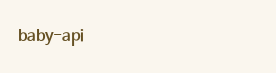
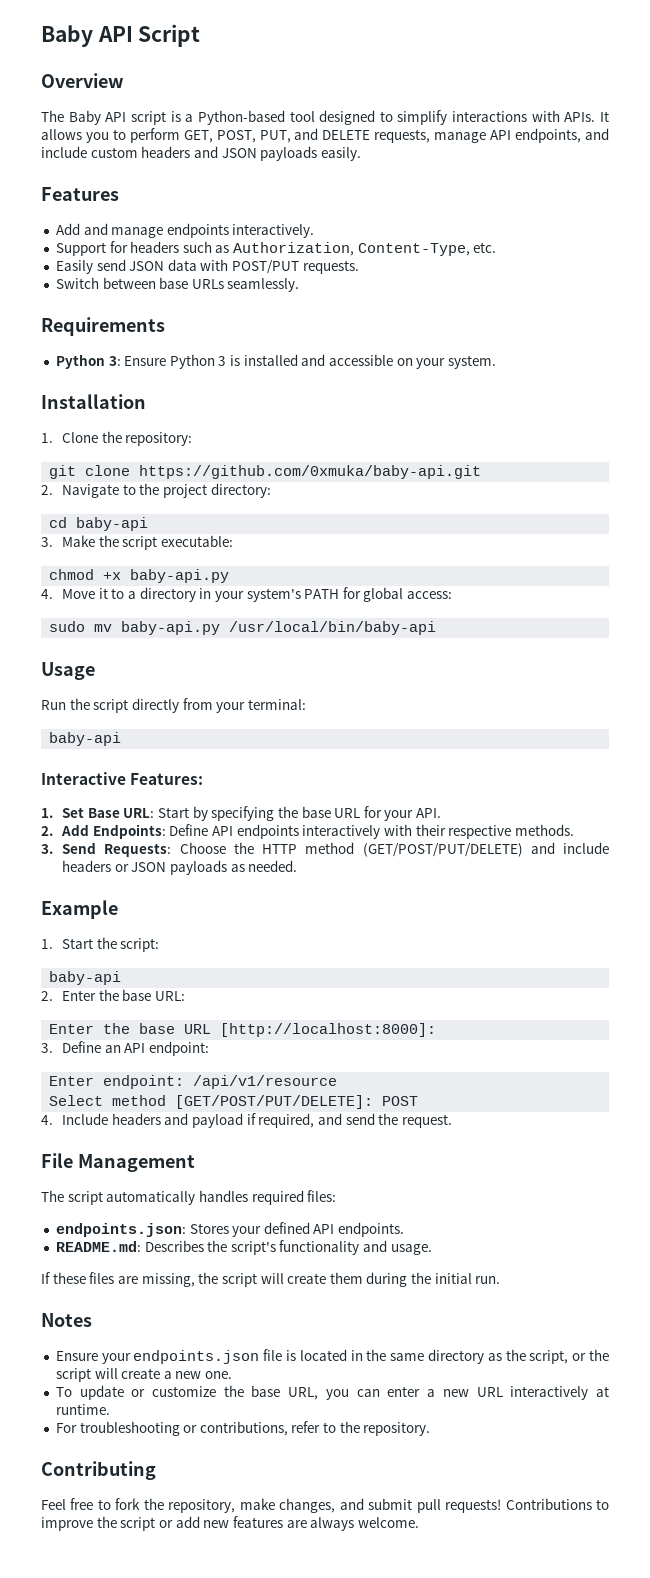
[18,29,84,46] baby-api -> [41,24,201,47] [41,73,124,88] [41,110,609,125] [41,128,609,143] [41,146,361,161] [41,187,119,201] [55,223,315,238] [55,241,497,256] [55,259,359,274] [55,277,300,292] [41,317,165,336] [55,354,496,369] [41,394,146,409] [41,431,193,446] [49,465,482,479] [41,483,271,498] [49,517,149,531] [41,535,233,550] [49,569,230,583] [41,587,453,602] [49,621,437,635] [41,662,95,680] [41,698,306,713] [49,732,122,746] [41,772,204,785] [41,806,442,821] [41,824,574,839] [41,842,609,857] [62,860,298,875] [41,900,118,919] [41,937,160,952] [49,971,122,985] [41,989,185,1001] [49,1023,437,1037] [41,1041,209,1056] [49,1075,338,1089] [49,1095,419,1109] [41,1113,452,1128] [41,1153,195,1172] [41,1190,337,1205] [55,1222,405,1237] [55,1240,432,1255] [41,1272,501,1287] [41,1313,92,1327] [55,1349,609,1364] [55,1368,233,1382] [55,1385,610,1400] [55,1404,110,1415] [55,1421,431,1436] [41,1461,156,1480] [41,1498,609,1513] [41,1516,419,1531] Baby API Script // Overview // The Baby API script is a Python-based tool designed to simplify interactions with APIs. It allows you to perform GET, POST, PUT, and DELETE requests, manage API endpoints, and include custom headers and JSON payloads easily. // Features // Add and manage endpoints interactively. // Support for headers such as Authorization, Content-Type, etc. // Easily send JSON data with POST/PUT requests. // Switch between base URLs seamlessly. // Requirements // Python 3: Ensure Python 3 is installed and accessible on your system. // Installation // 1. Clone the repository: // git clone https://github.com/0xmuka/baby-api.git // 2. Navigate to the project directory: // cd baby-api // 3. Make the script executable: // chmod +x baby-api.py // 4. Move it to a directory in your system's PATH for global access: // sudo mv baby-api.py /usr/local/bin/baby-api // Usage // Run the script directly from your terminal: // baby-api // Interactive Features: // 1. Set Base URL: Start by specifying the base URL for your API. // 2. Add Endpoints: Define API endpoints interactively with their respective methods. // 3. Send Requests: Choose the HTTP method (GET/POST/PUT/DELETE) and include headers or JSON payloads as needed. // Example // 1. Start the script: // baby-api // 2. Enter the base URL: // Enter the base URL [http://localhost:8000]: // 3. Define an API endpoint: // Enter endpoint: /api/v1/resource // Select method [GET/POST/PUT/DELETE]: POST // 4. Include headers and payload if required, and send the request. // File Management // The script automatically handles required files: // endpoints.json: Stores your defined API endpoints. // README.md: Describes the script's functionality and usage. // If these files are missing, the script will create them during the initial run. // Notes // Ensure your endpoints.json file is located in the same directory as the script, or the script will create a new one. // To update or customize the base URL, you can enter a new URL interactively at runtime. // For troubleshooting or contributions, refer to the repository. // Contributing // Feel free to fork the repository, make changes, and submit pull requests! Contributions to improve the script or add new features are always welcome.

